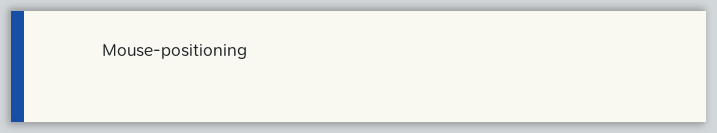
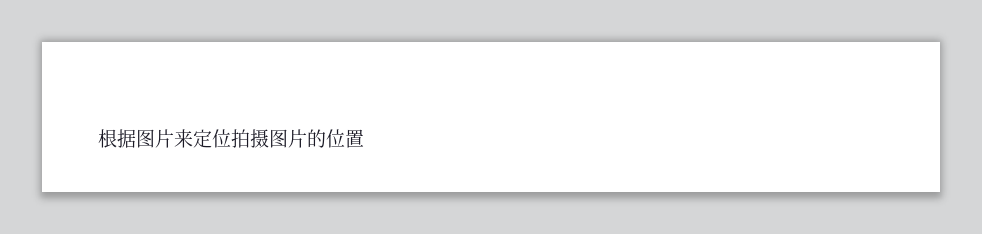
[102,44,247,59] Mouse-positioning -> [98,129,364,148] 根据图片来定位拍摄图片的位置

